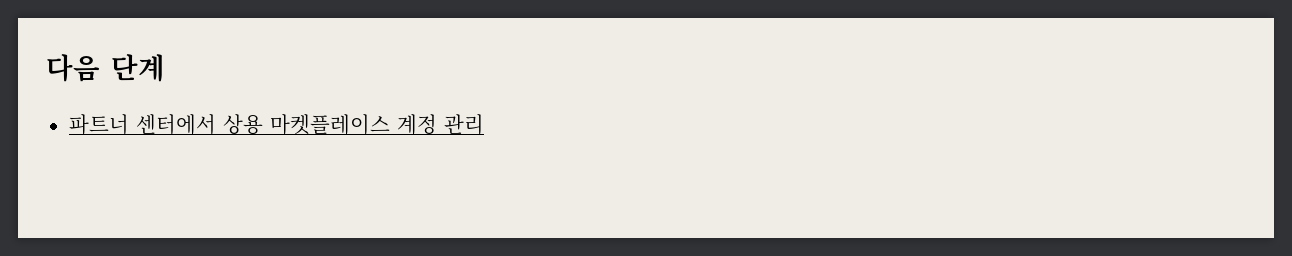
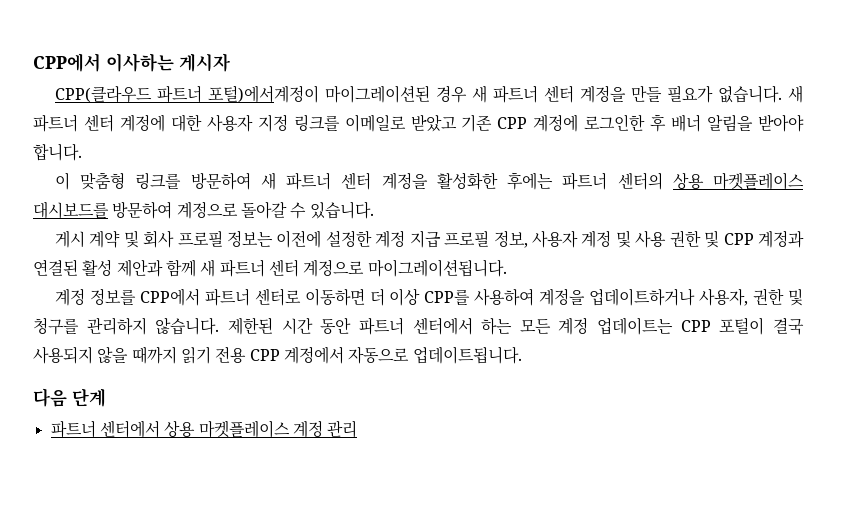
(46, 68) none -> [33,53,230,72] [54,85,803,103] [33,114,804,132] [33,143,82,161] [54,172,804,190] [33,201,374,219] [54,230,804,248] [33,259,507,277] [54,288,803,306] [33,317,804,335] [33,346,522,364] CPP에서 이사하는 게시자 // CPP(클라우드 파트너 포털)에서계정이 마이그레이션된 경우 새 파트너 센터 계정을 만들 필요가 없습니다. 새 파트너 센터 계정에 대한 사용자 지정 링크를 이메일로 받았고 기존 CPP 계정에 로그인한 후 배너 알림을 받아야 합니다. // 이 맞춤형 링크를 방문하여 새 파트너 센터 계정을 활성화한 후에는 파트너 센터의 상용 마켓플레이스 대시보드를 방문하여 계정으로 돌아갈 수 있습니다. // 게시 계약 및 회사 프로필 정보는 이전에 설정한 계정 지급 프로필 정보, 사용자 계정 및 사용 권한 및 CPP 계정과 연결된 활성 제안과 함께 새 파트너 센터 계정으로 마이그레이션됩니다. // 계정 정보를 CPP에서 파트너 센터로 이동하면 더 이상 CPP를 사용하여 계정을 업데이트하거나 사용자, 권한 및 청구를 관리하지 않습니다. 제한된 시간 동안 파트너 센터에서 하는 모든 계정 업데이트는 CPP 포털이 결국 사용되지 않을 때까지 읽기 전용 CPP 계정에서 자동으로 업데이트됩니다. //

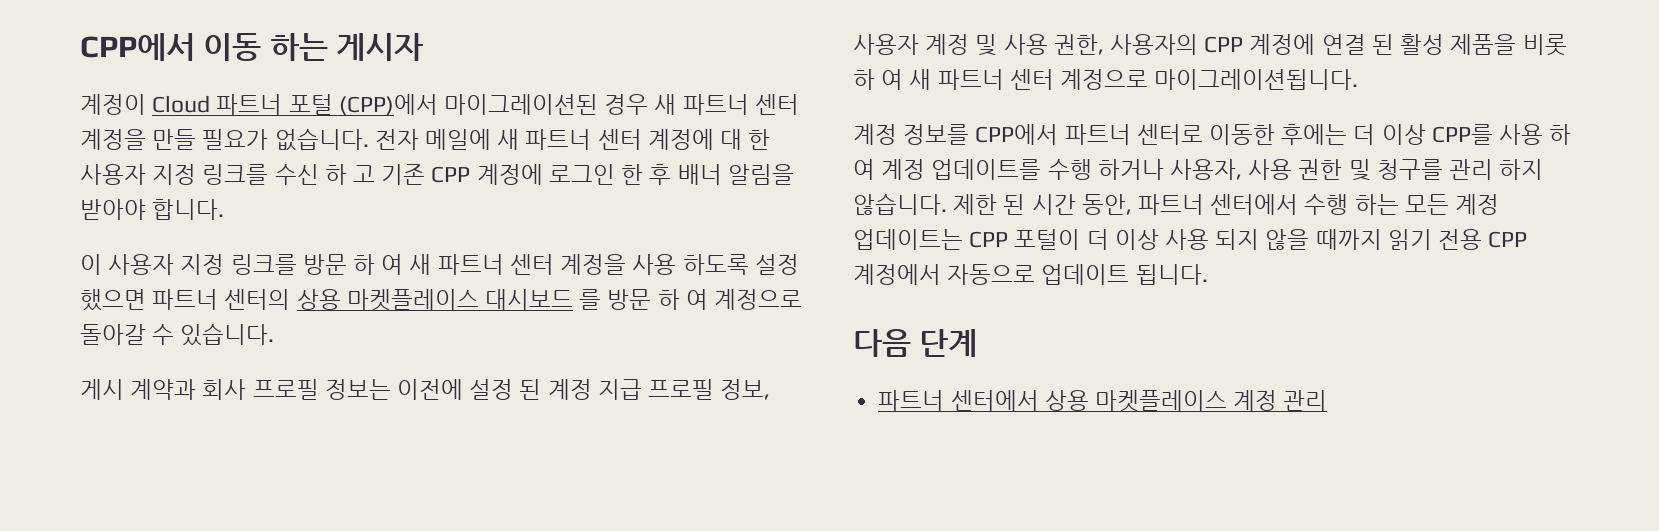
[33,53,174,72] CPP에서 이사하는 -> [80,33,328,61] CPP에서 이동 하는
[54,85,319,103] CPP(클라우드 파트너 포털)에서계정이 -> [80,94,438,115] 계정이 Cloud 파트너 포털 (CPP)에서
(782, 94) none -> [374,129,492,150] 전자 메일에
[170,114,457,132] 대한 사용자 지정 링크를 이메일로 받았고 -> [720,129,771,150] [80,164,376,185] 대 한 사용자 지정 링크를 수신 하 고
[584,114,646,131] 로그인한 -> [548,164,644,185] 로그인 한
[80,172,804,190] [33,201,173,219] 맞춤형 링크를 방문하여 새 파트너 센터 계정을 활성화한 후에는 파트너 센터의 상용 마켓플레이스 대시보드를 방문하여 -> [108,254,799,275] [80,289,708,311] 사용자 지정 링크를 방문 하 여 새 파트너 센터 계정을 사용 하도록 설정 했으면 파트너 센터의 상용 마켓플레이스 대시보드 를 방문 하 여
[89,230,139,248] 계약 및 -> [130,379,197,400] 계약과
[325,230,372,247] 설정한 -> [469,379,542,400] 설정 된
[669,230,804,248] [33,259,196,277] 권한 및 CPP 계정과 연결된 활성 제안과 함께 -> [1053,34,1567,56] [853,69,904,90] 권한, 사용자의 CPP 계정에 연결 된 활성 제품을 비롯 하 여
[304,288,365,306] 이동하면 -> [1209,124,1348,145] 이동한 후에는
[474,288,803,306] [33,317,473,335] 사용하여 계정을 업데이트하거나 사용자, 권한 및 청구를 관리하지 않습니다. 제한된 시간 동안 파트너 센터에서 -> [1499,124,1572,145] [853,159,1544,181] [853,193,1349,215] 사용 하 여 계정 업데이트를 수행 하거나 사용자, 사용 권한 및 청구를 관리 하지 않습니다. 제한 된 시간 동안, 파트너 센터에서 수행
[773,317,804,335] [33,346,93,364] 결국 사용되지 -> [1086,229,1260,250] 더 이상 사용 되지
[412,346,522,364] 업데이트됩니다. -> [1041,264,1208,285] 업데이트 됩니다.

